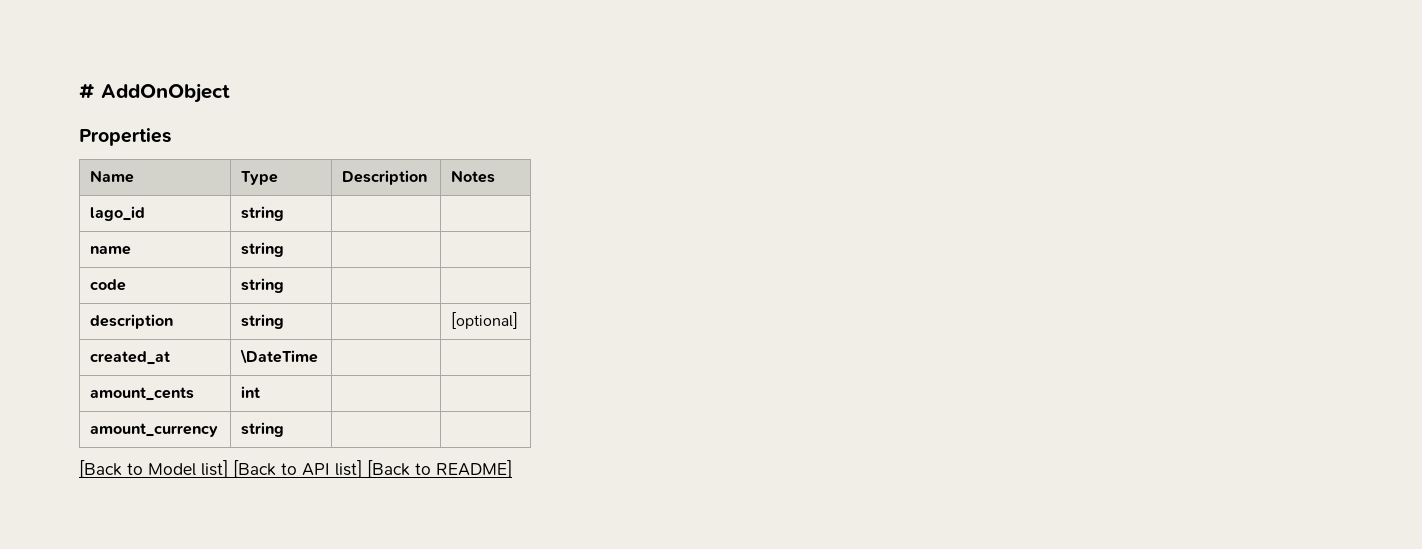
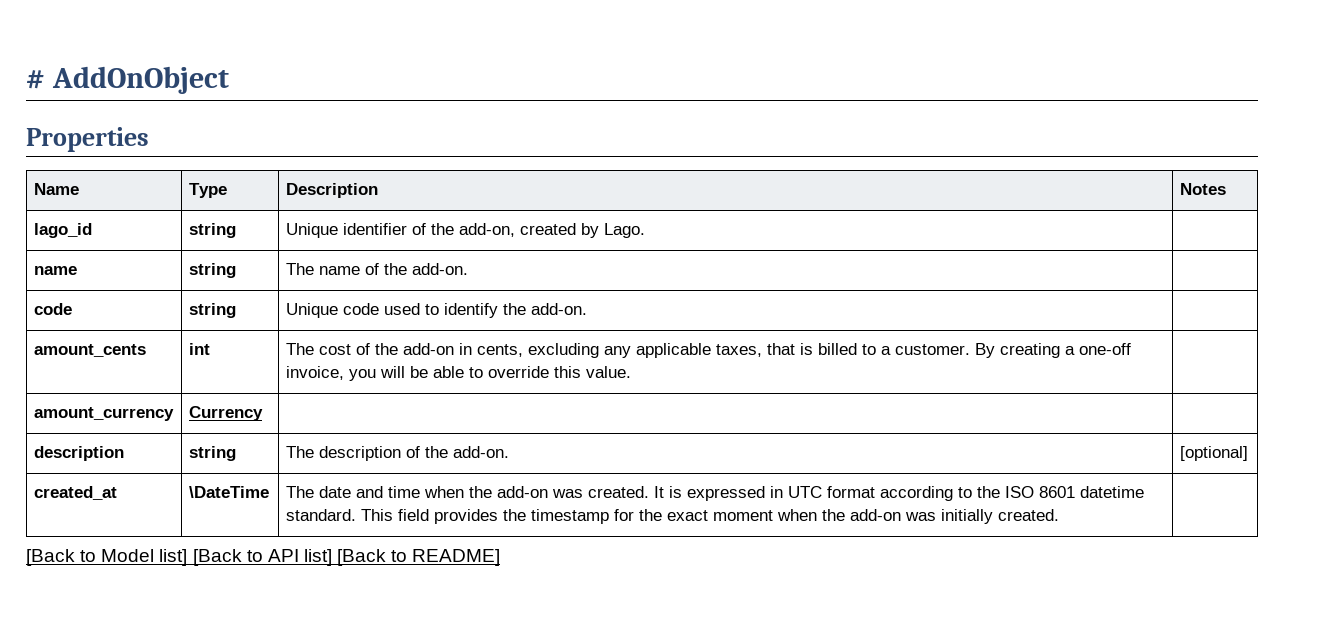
[90,245,132,255] [241,242,285,257] [90,279,127,291] [241,278,285,293] [90,314,174,329] [241,314,285,329] [451,312,519,329] [90,351,171,365] [240,349,319,364] [90,387,195,401] [241,386,261,398] [90,423,219,437] [241,422,285,437] | // name | string | | // code | string | | // description | string | | [optional] // created_at | \DateTime | | // amount_cents | int | | // amount_currency | string | -> [285,223,645,238] [33,266,77,275] [188,263,236,278] [285,263,468,275] [33,303,72,315] [188,303,236,318] [285,303,587,318] [33,344,146,357] [188,343,210,355] [285,343,1131,358] [285,366,631,381] [33,407,174,421] [188,406,263,421] [33,446,124,461] [188,446,236,461] [285,446,509,461] [1179,446,1248,461] [33,486,117,500] [188,486,269,498] [285,486,1144,501] [285,509,1059,524] Unique identifier of the add-on, created by Lago. | // name | string | The name of the add-on. | // code | string | Unique code used to identify the add-on. | // amount_cents | int | The cost of the add-on in cents, excluding any applicable taxes, that is billed to a customer. By creating a one-off invoice, you will be able to override this value. | // amount_currency | Currency | | // description | string | The description of the add-on. | [optional] // created_at | \DateTime | The date and time when the add-on was created. It is expressed in UTC format according to the ISO 8601 datetime standard. This field provides the timestamp for the exact moment when the add-on was initially created.

